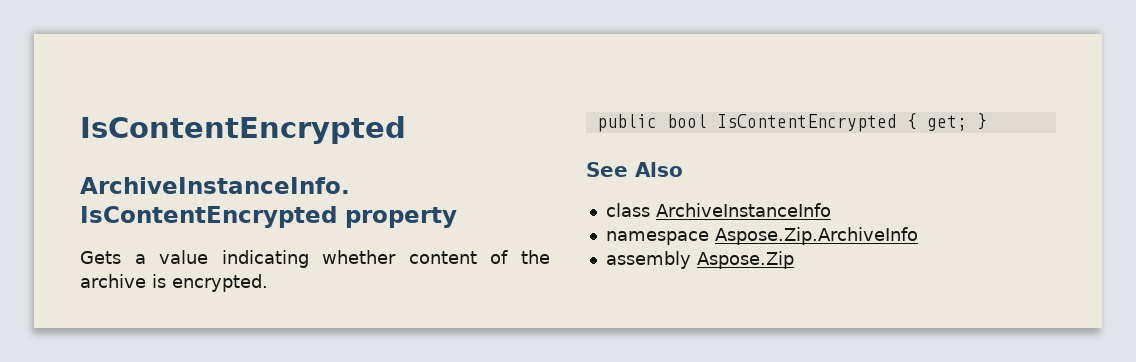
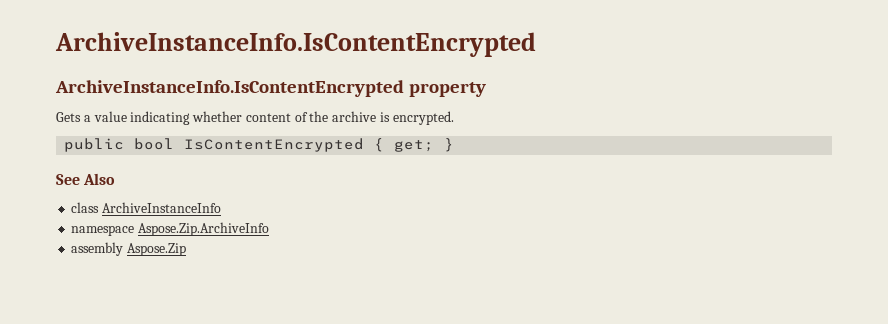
[80,116,406,144] IsContentEncrypted -> [55,32,536,57] ArchiveInstanceInfo.IsContentEncrypted

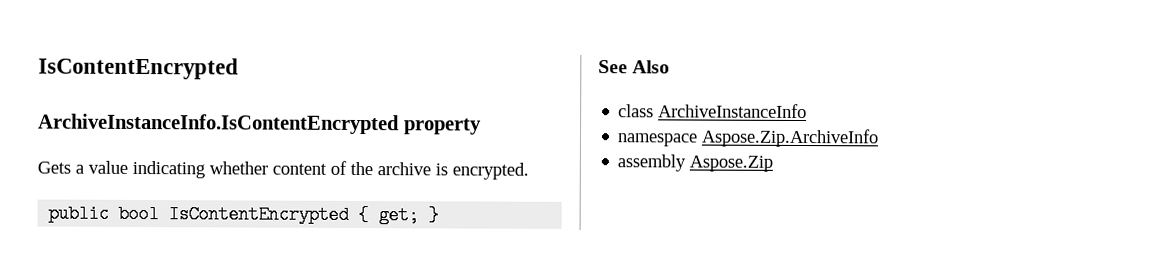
[55,32,536,57] ArchiveInstanceInfo.IsContentEncrypted -> [38,57,239,80] IsContentEncrypted

